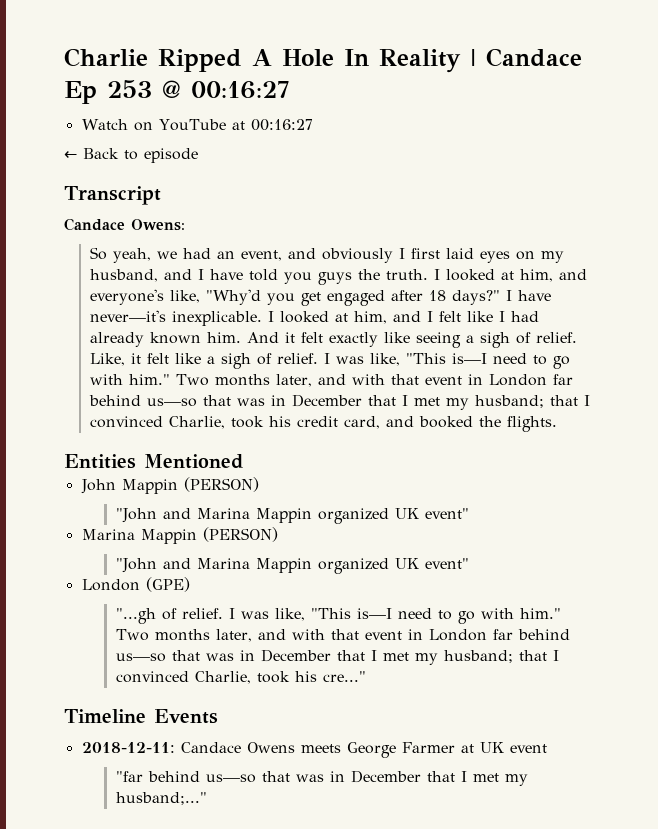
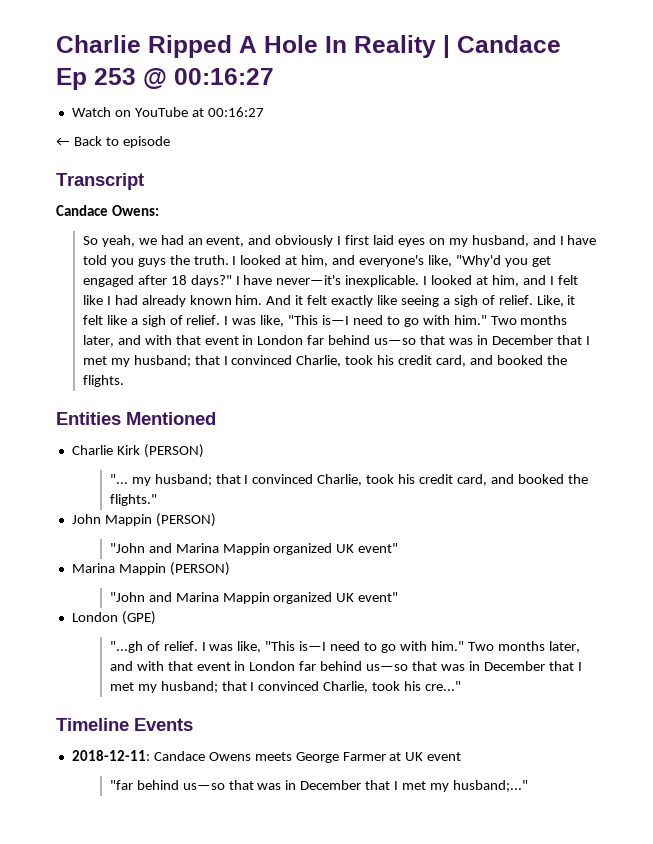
(243, 461) none -> [71,444,204,458] [109,474,588,486] [109,494,157,506] // Charlie Kirk (PERSON) // "... my husband; that I convinced Charlie, took his credit card, and booked the flights."

